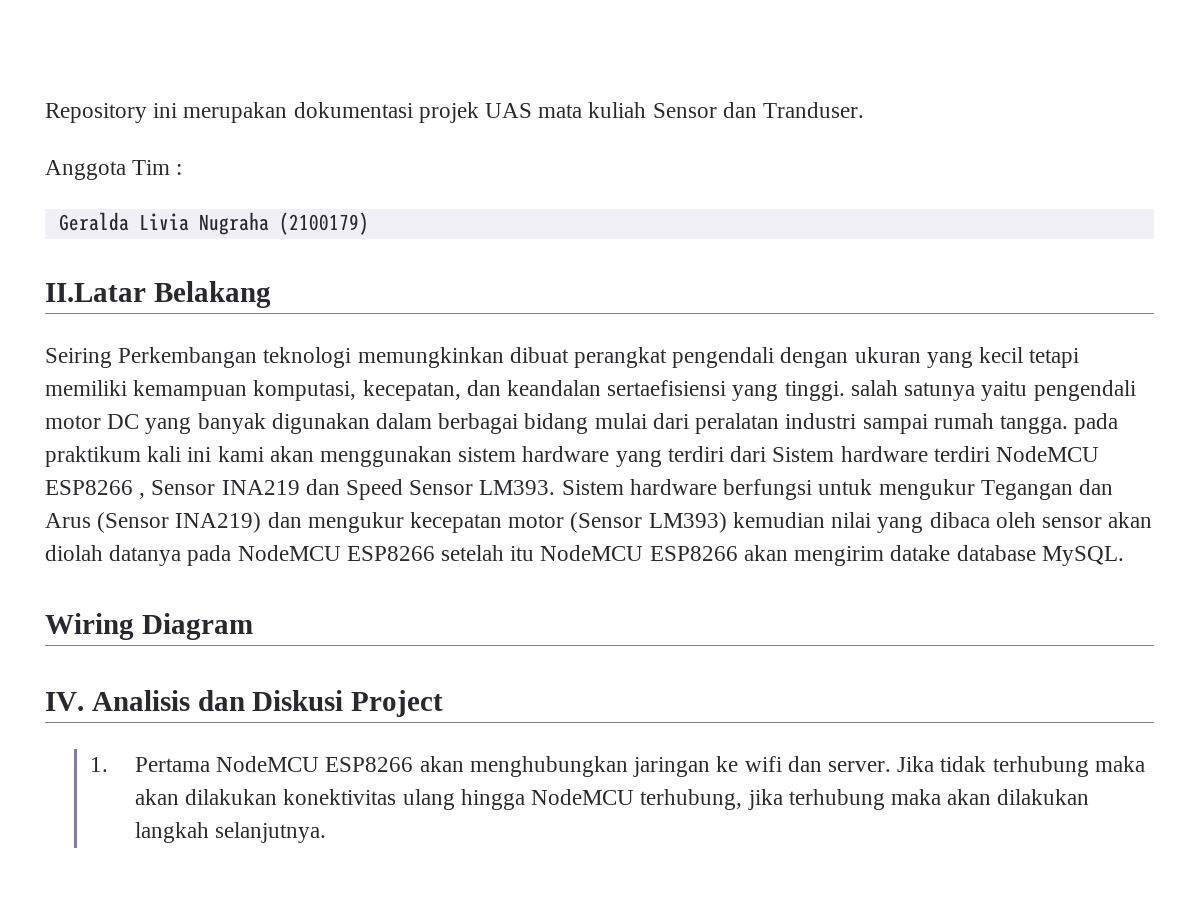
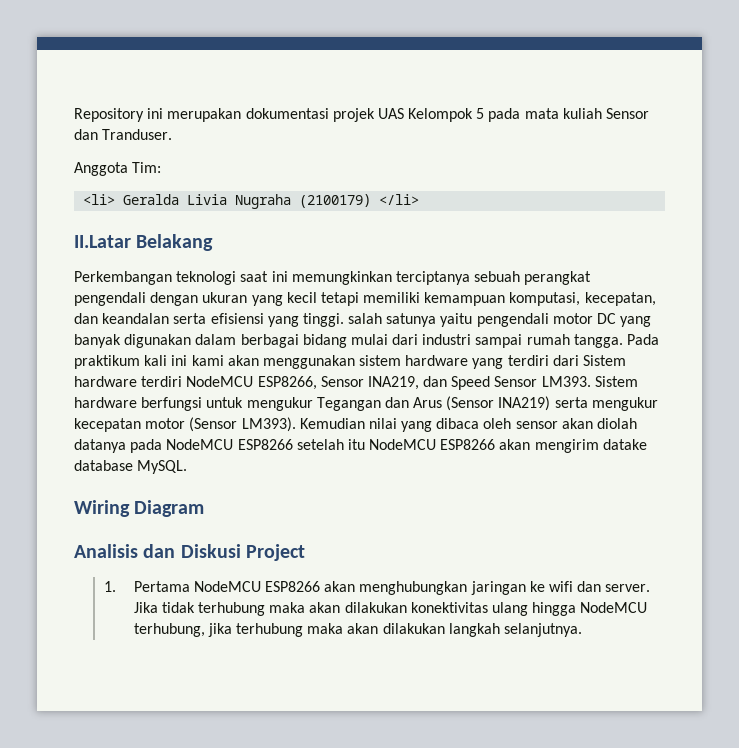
(533, 110) none -> [408,108,521,122] Kelompok 5 pada
[132,160,183,175] Tim : // -> [132,162,162,173] [83,194,116,205] Tim: // <li>
(369, 223) none -> [379,194,420,205] </li>
[45,348,112,368] Seiring -> (214, 242) none
[357,347,569,368] memungkinkan dibuat -> [240,271,521,285] saat ini memungkinkan terciptanya sebuah
[607,380,727,396] sertaefisiensi -> [173,313,264,324] serta efisiensi
[695,413,780,434] peralatan -> (419, 339) none
[1074,413,1119,434] pada -> [627,334,660,345] Pada
[45,480,300,499] ESP8266 , Sensor INA219 -> [257,376,419,390] ESP8266, Sensor INA219,
[267,512,302,528] dan -> [554,397,588,408] serta
[648,512,825,533] LM393) kemudian -> [241,417,365,432] LM393). Kemudian
[45,692,84,711] IV. -> (205, 508) none

